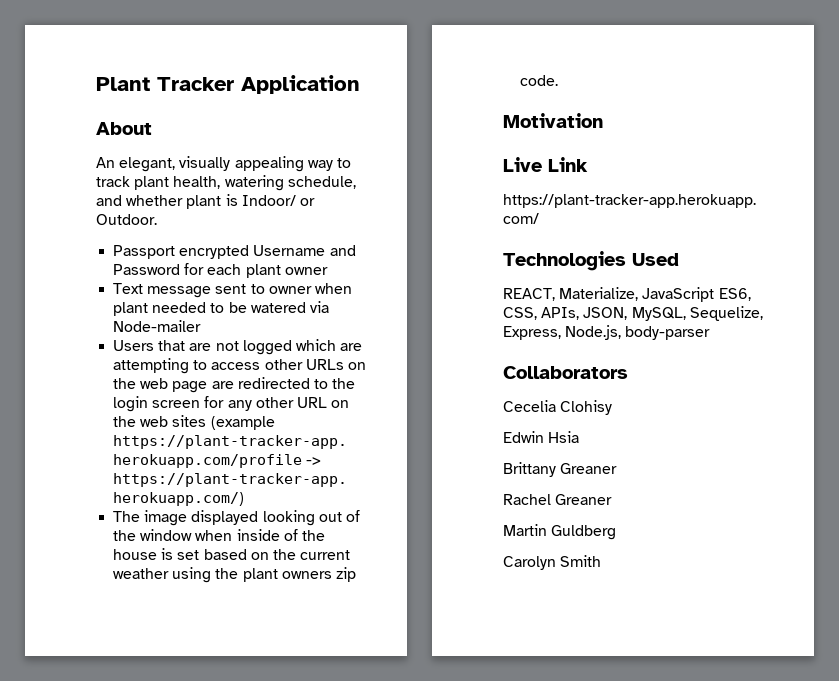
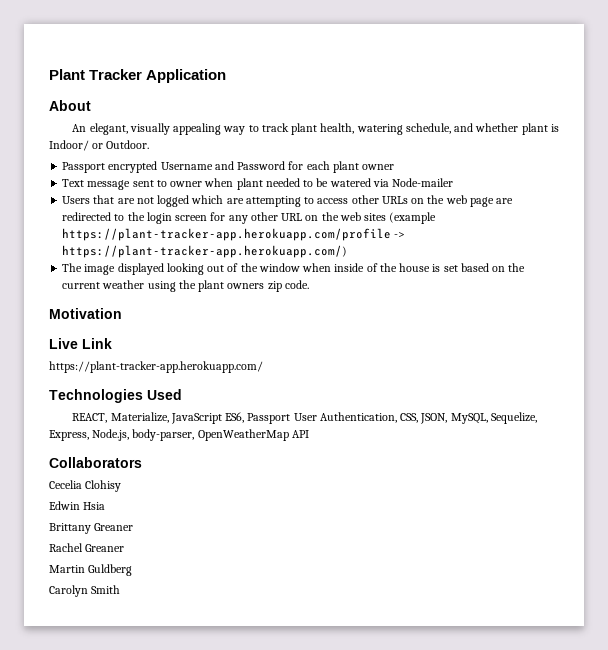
[503,307,580,320] CSS, APIs, -> [247,412,419,424] Passport User Authentication, CSS,
[625,326,711,340] body-parser -> [132,429,309,441] body-parser, OpenWeatherMap API

